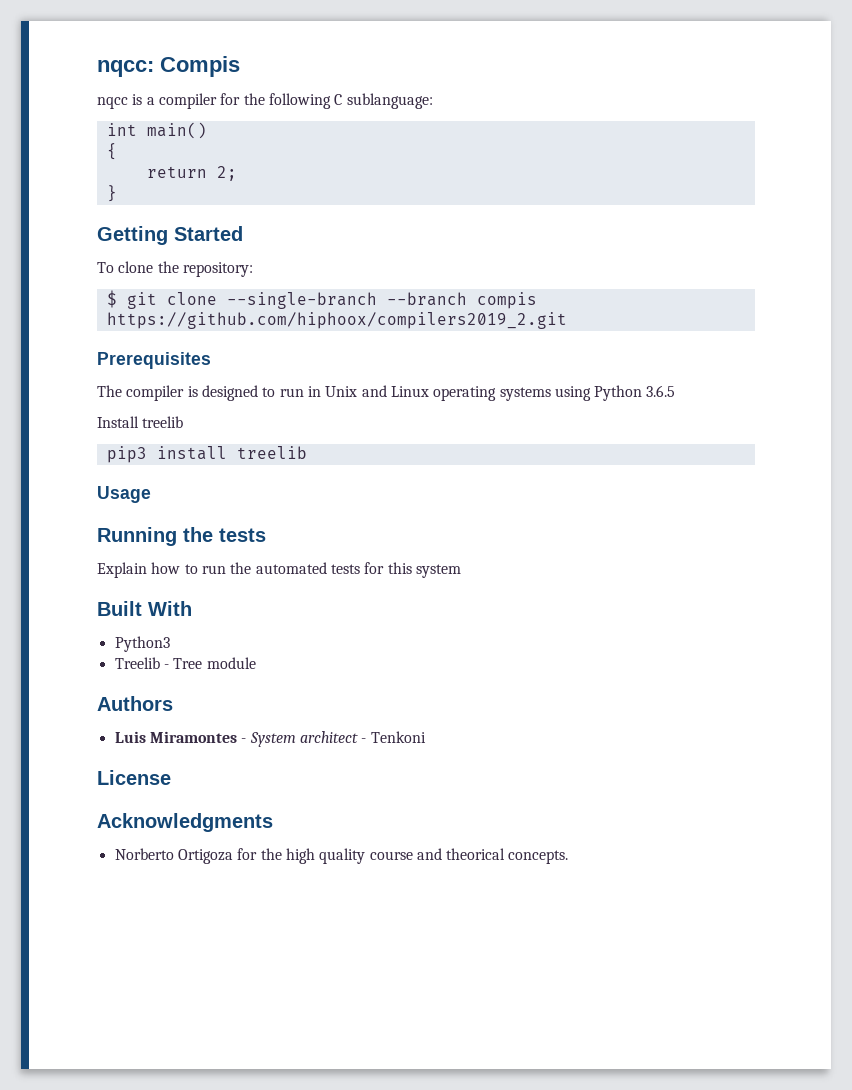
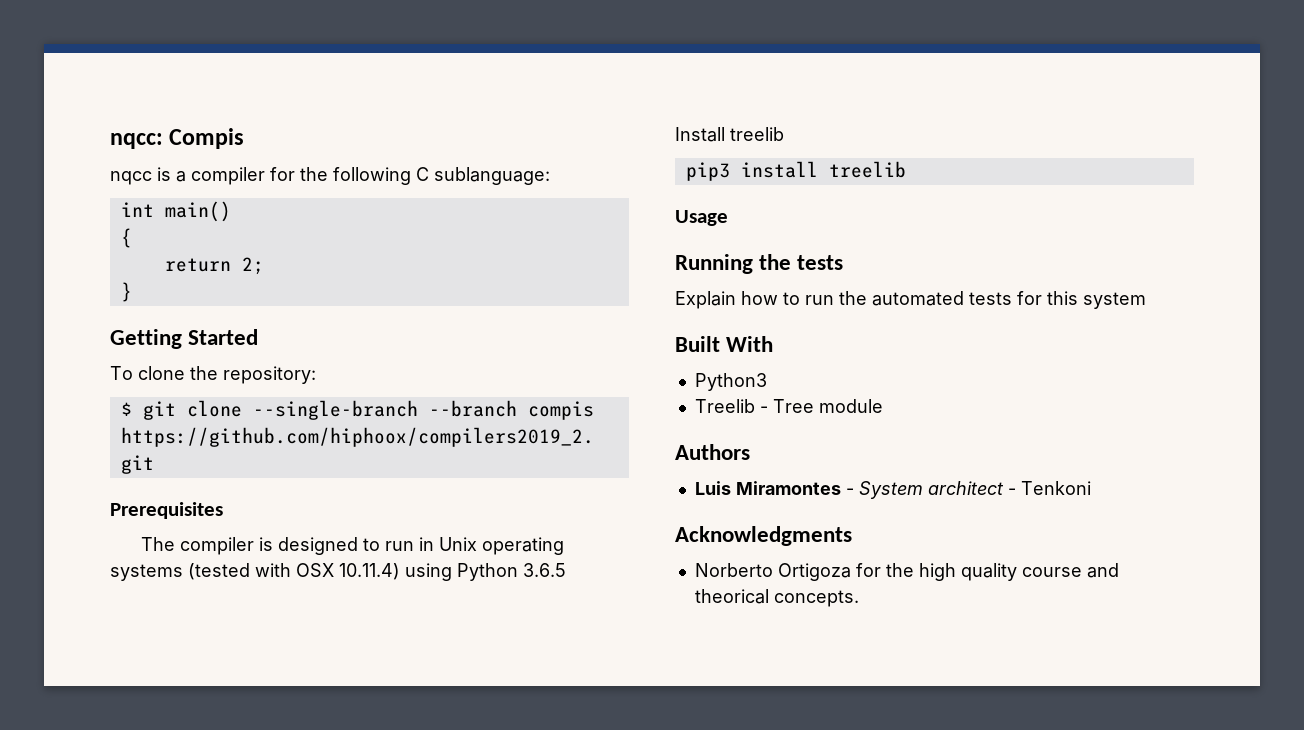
[361,385,551,401] and Linux operating systems -> [482,537,565,555] [110,563,400,581] operating systems (tested with OSX 10.11.4)
[97,770,171,785] // License -> (1091, 488) none

